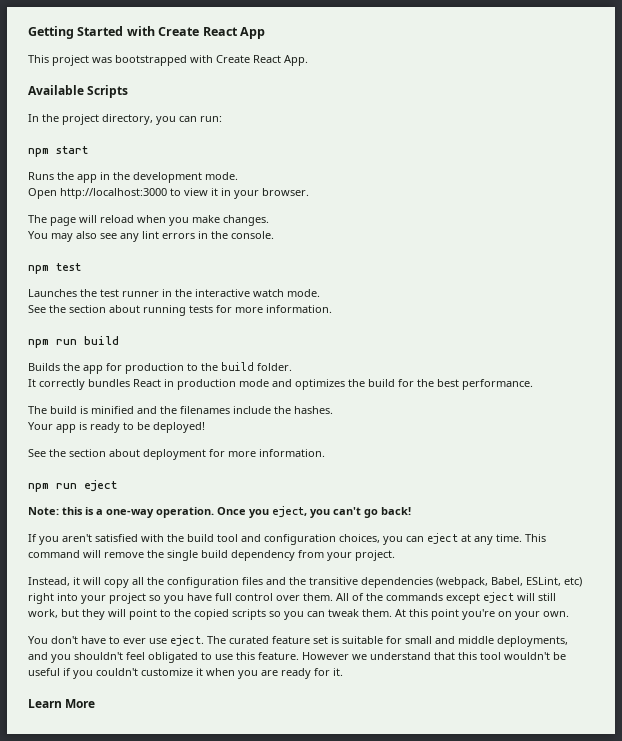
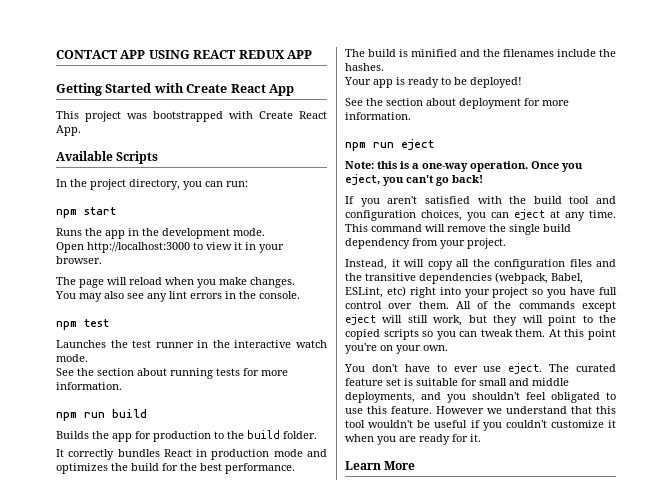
(28, 32) none -> [56,50,312,59] CONTACT APP USING REACT REDUX APP //

